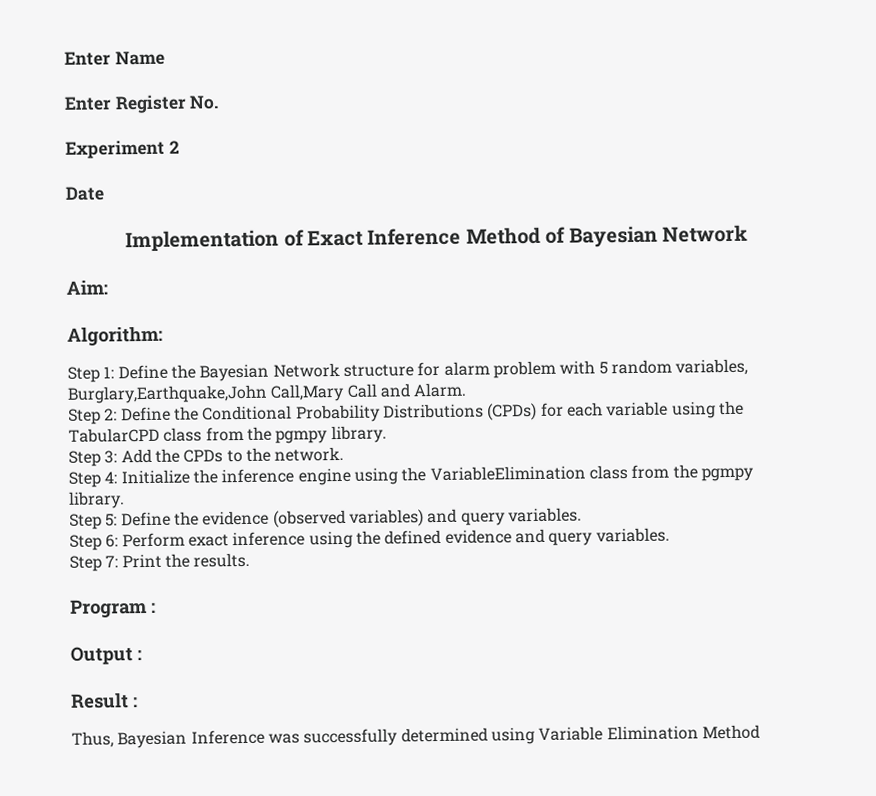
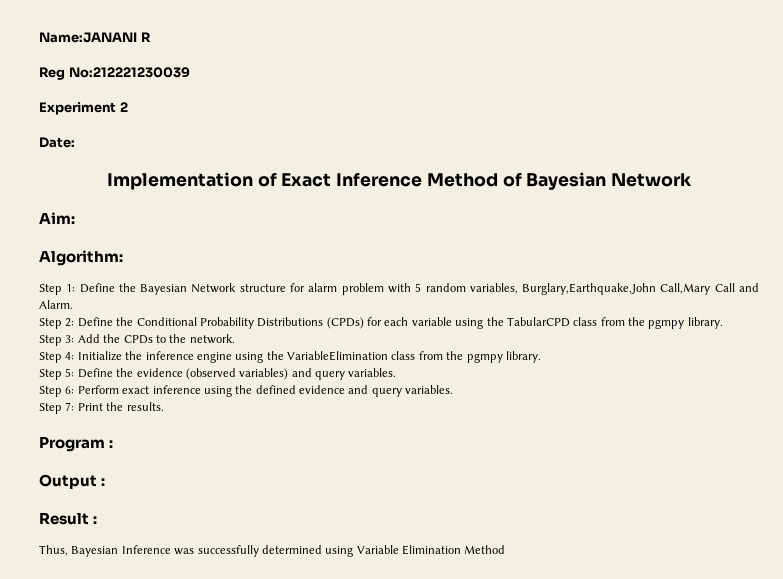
[64,50,165,66] [64,94,220,114] Enter Name // Enter Register No. -> [39,32,151,43] [39,67,190,80] Name:JANANI R // Reg No:212221230039
[65,186,104,201] Date -> [39,137,75,148] Date:

